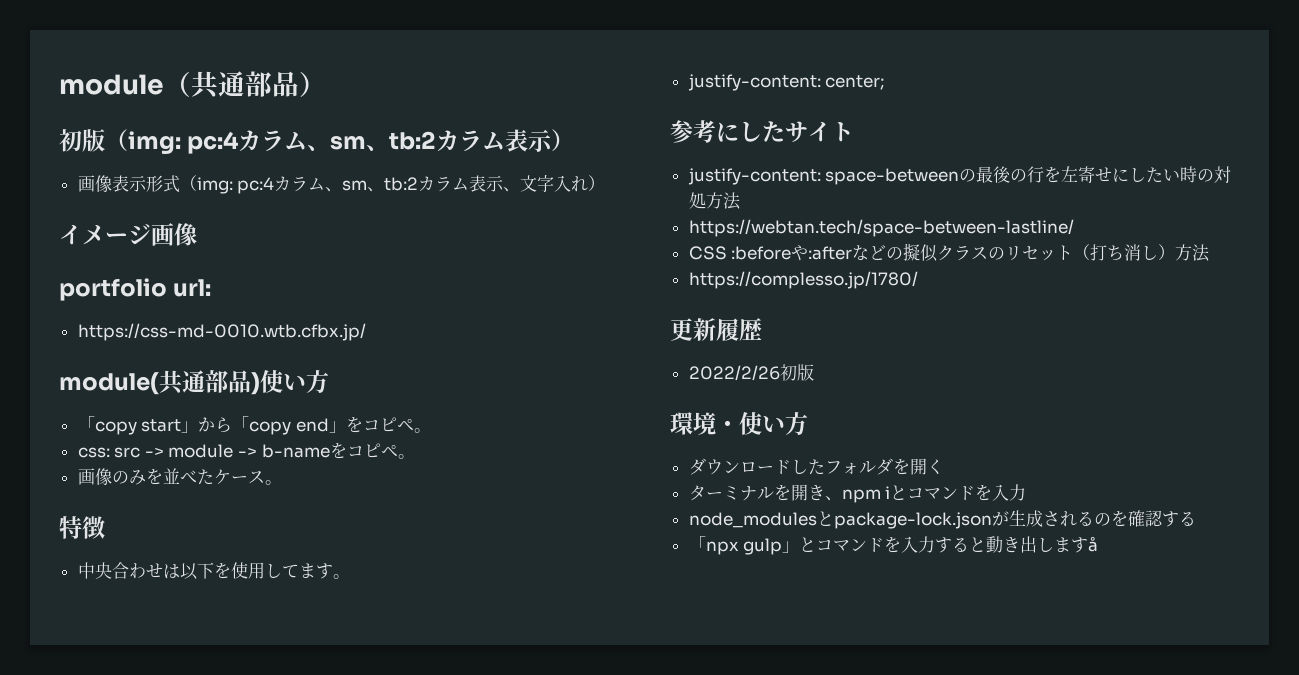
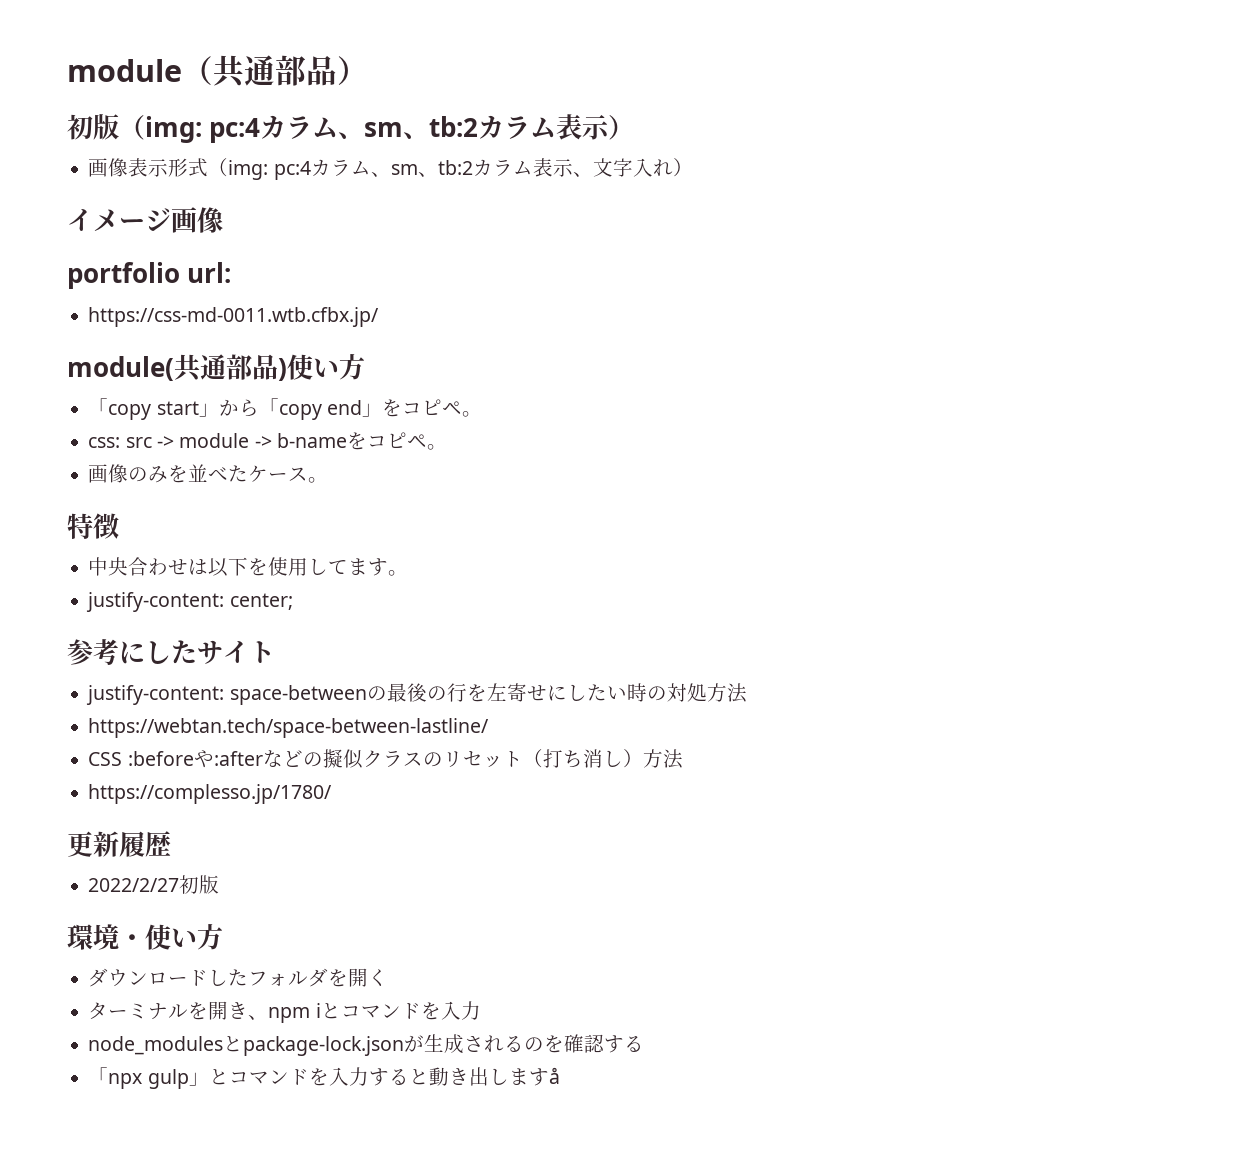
[77,323,366,341] https://css-md-0010.wtb.cfbx.jp/ -> [88,307,380,327] https://css-md-0011.wtb.cfbx.jp/
[688,365,780,381] 2022/2/26 -> [88,878,180,892] 2022/2/27

